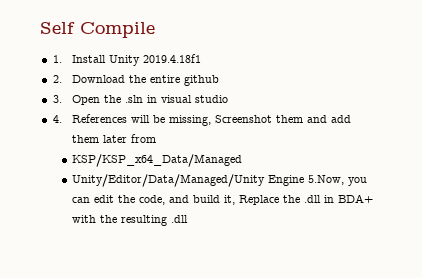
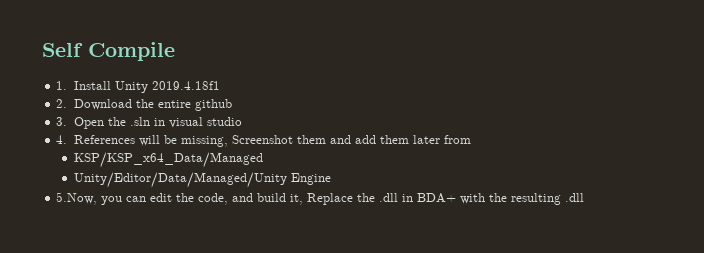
(305, 180) none -> (331, 179) //

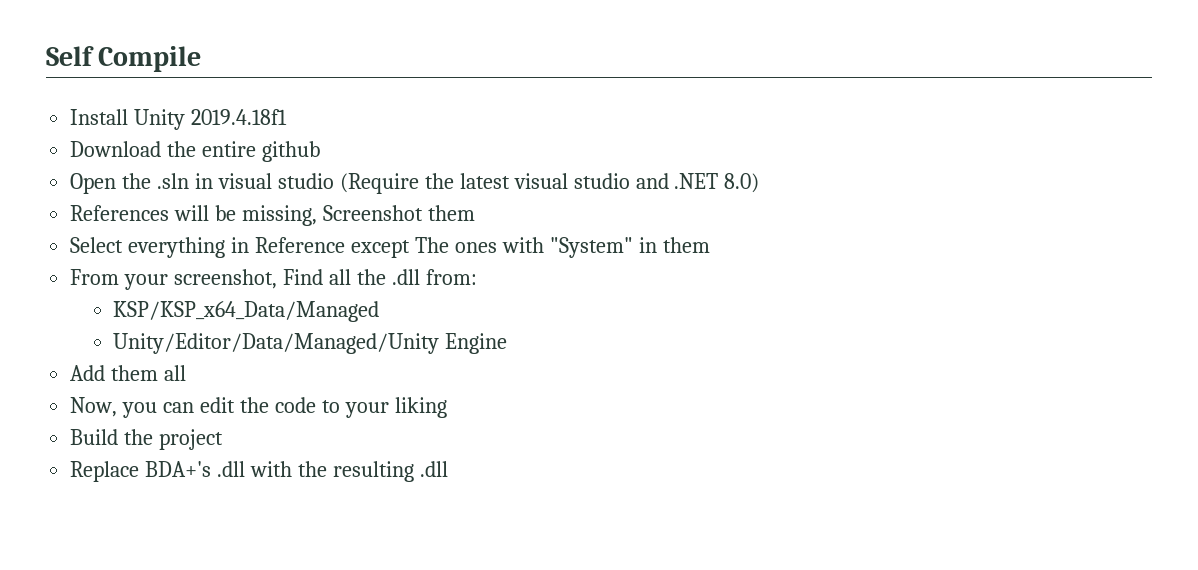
[56,81,68,90] 1. -> (202, 59) none
[56,99,68,108] 2. -> (288, 117) none
[56,117,68,126] 3. -> (321, 151) none
[56,135,68,144] // 4. -> [339,173,760,194] (Require the latest visual studio and .NET 8.0) //
[329,135,471,144] [73,152,263,168] [73,172,331,188] [56,192,457,205] and add them later from // KSP/KSP_x64_Data/Managed // Unity/Editor/Data/Managed/Unity Engine // 5.Now, you can edit the code, and build it, Replace the .dll in BDA+ -> [70,237,710,258] [70,269,477,290] [113,301,380,322] [113,333,508,354] [70,365,187,381] [70,397,447,418] [70,429,224,450] [70,461,246,482] // Select everything in Reference except The ones with "System" in them // From your screenshot, Find all the .dll from: // KSP/KSP_x64_Data/Managed // Unity/Editor/Data/Managed/Unity Engine // Add them all // Now, you can edit the code to your liking // Build the project // Replace BDA+'s .dll

